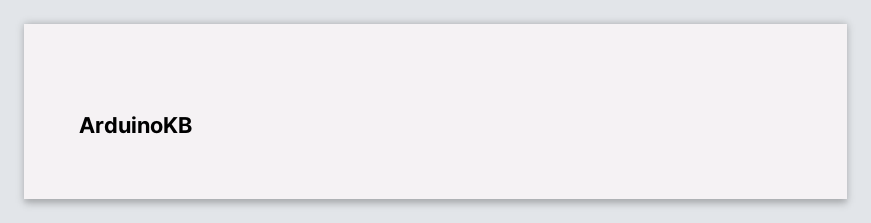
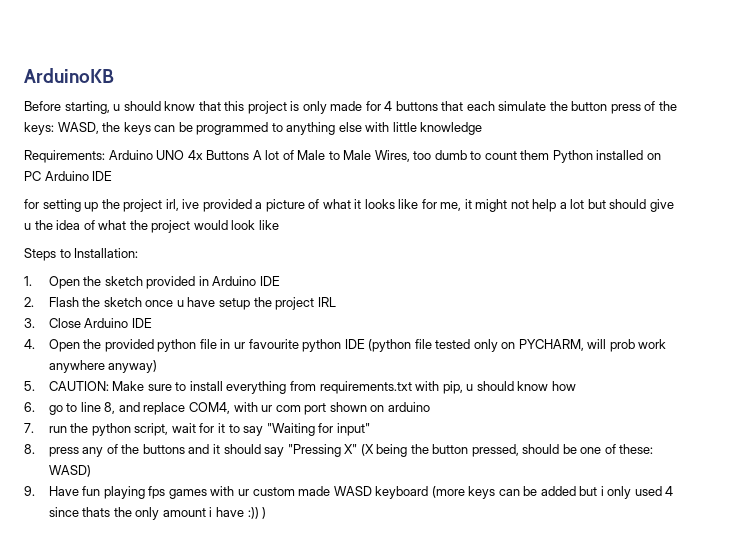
(192, 125) none -> [24,101,677,114] [24,122,483,135] [24,150,661,163] [24,171,113,181] [24,199,674,212] [24,220,279,233] [24,248,139,261] [24,276,280,289] [24,297,336,310] [24,318,152,328] [24,339,667,352] [48,360,158,373] [24,381,576,394] [24,402,430,415] [24,423,370,436] [24,444,654,457] [48,465,91,477] [24,486,674,499] [48,507,267,520] // Before starting, u should know that this project is only made for 4 buttons that each simulate the button press of the keys: WASD, the keys can be programmed to anything else with little knowledge // Requirements: Arduino UNO 4x Buttons A lot of Male to Male Wires, too dumb to count them Python installed on PC Arduino IDE // for setting up the project irl, ive provided a picture of what it looks like for me, it might not help a lot but should give u the idea of what the project would look like // Steps to Installation: // 1. Open the sketch provided in Arduino IDE // 2. Flash the sketch once u have setup the project IRL // 3. Close Arduino IDE // 4. Open the provided python file in ur favourite python IDE (python file tested only on PYCHARM, will prob work anywhere anyway) // 5. CAUTION: Make sure to install everything from requirements.txt with pip, u should know how // 6. go to line 8, and replace COM4, with ur com port shown on arduino // 7. run the python script, wait for it to say "Waiting for input" // 8. press any of the buttons and it should say "Pressing X" (X being the button pressed, should be one of these: WASD) // 9. Have fun playing fps games with ur custom made WASD keyboard (more keys can be added but i only used 4 since thats the only amount i have :)) )

